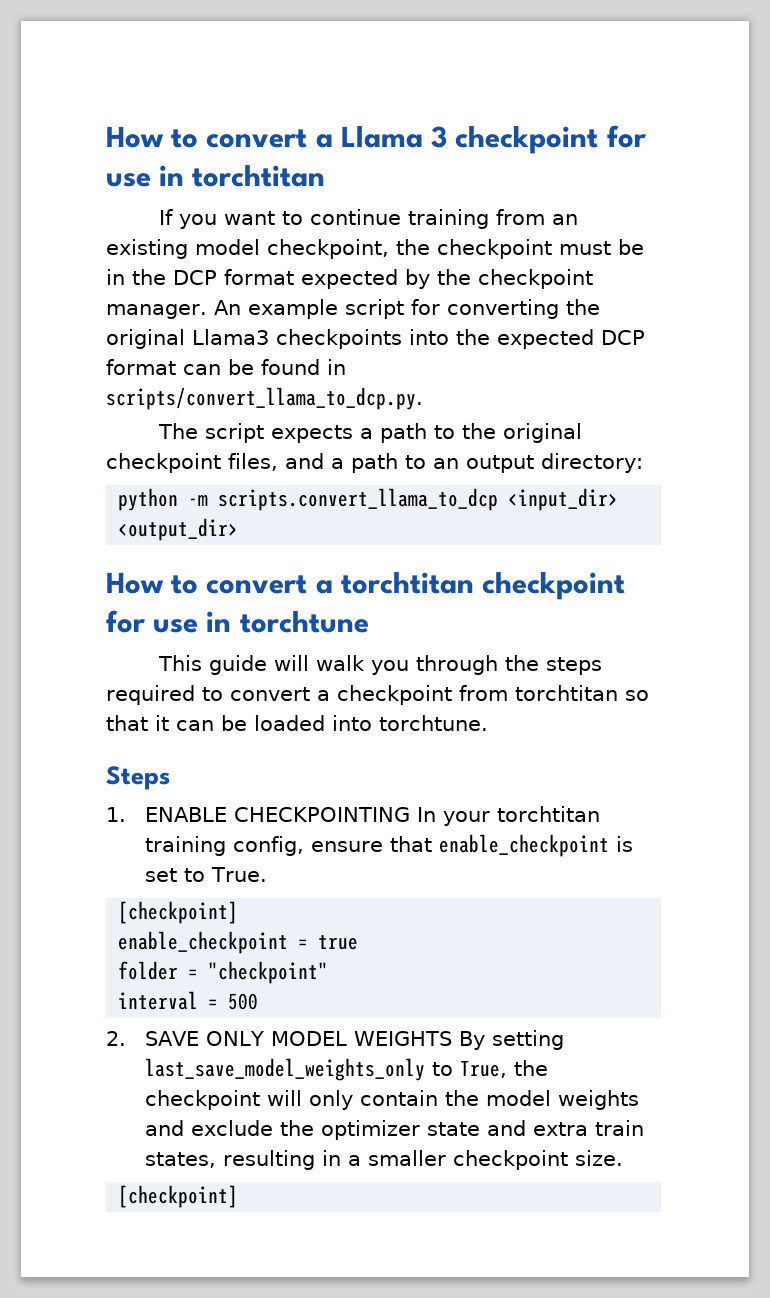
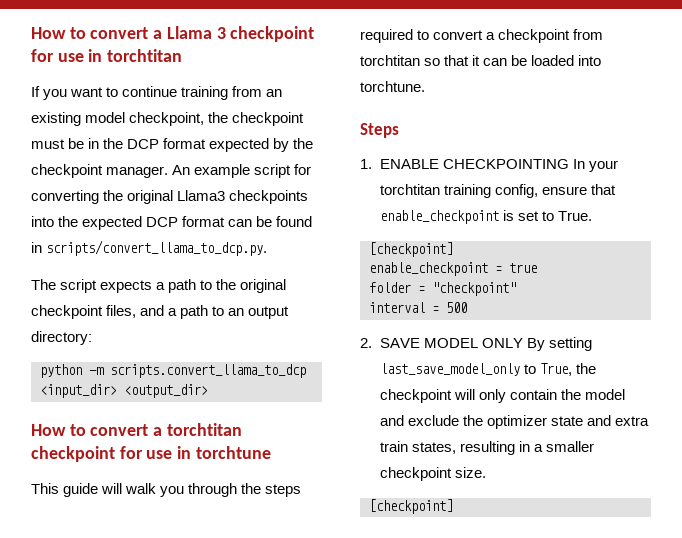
[206,1031,453,1046] ONLY MODEL WEIGHTS -> [423,338,523,348] MODEL ONLY
[145,1058,426,1081] last_save_model_weights_only -> [379,363,520,376] last_save_model_only
[558,1090,640,1110] weights -> (625, 394) none

